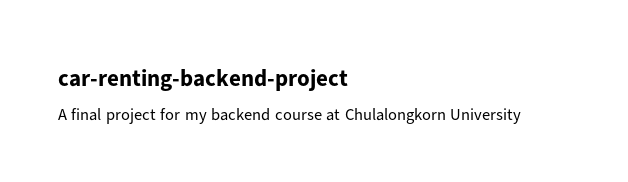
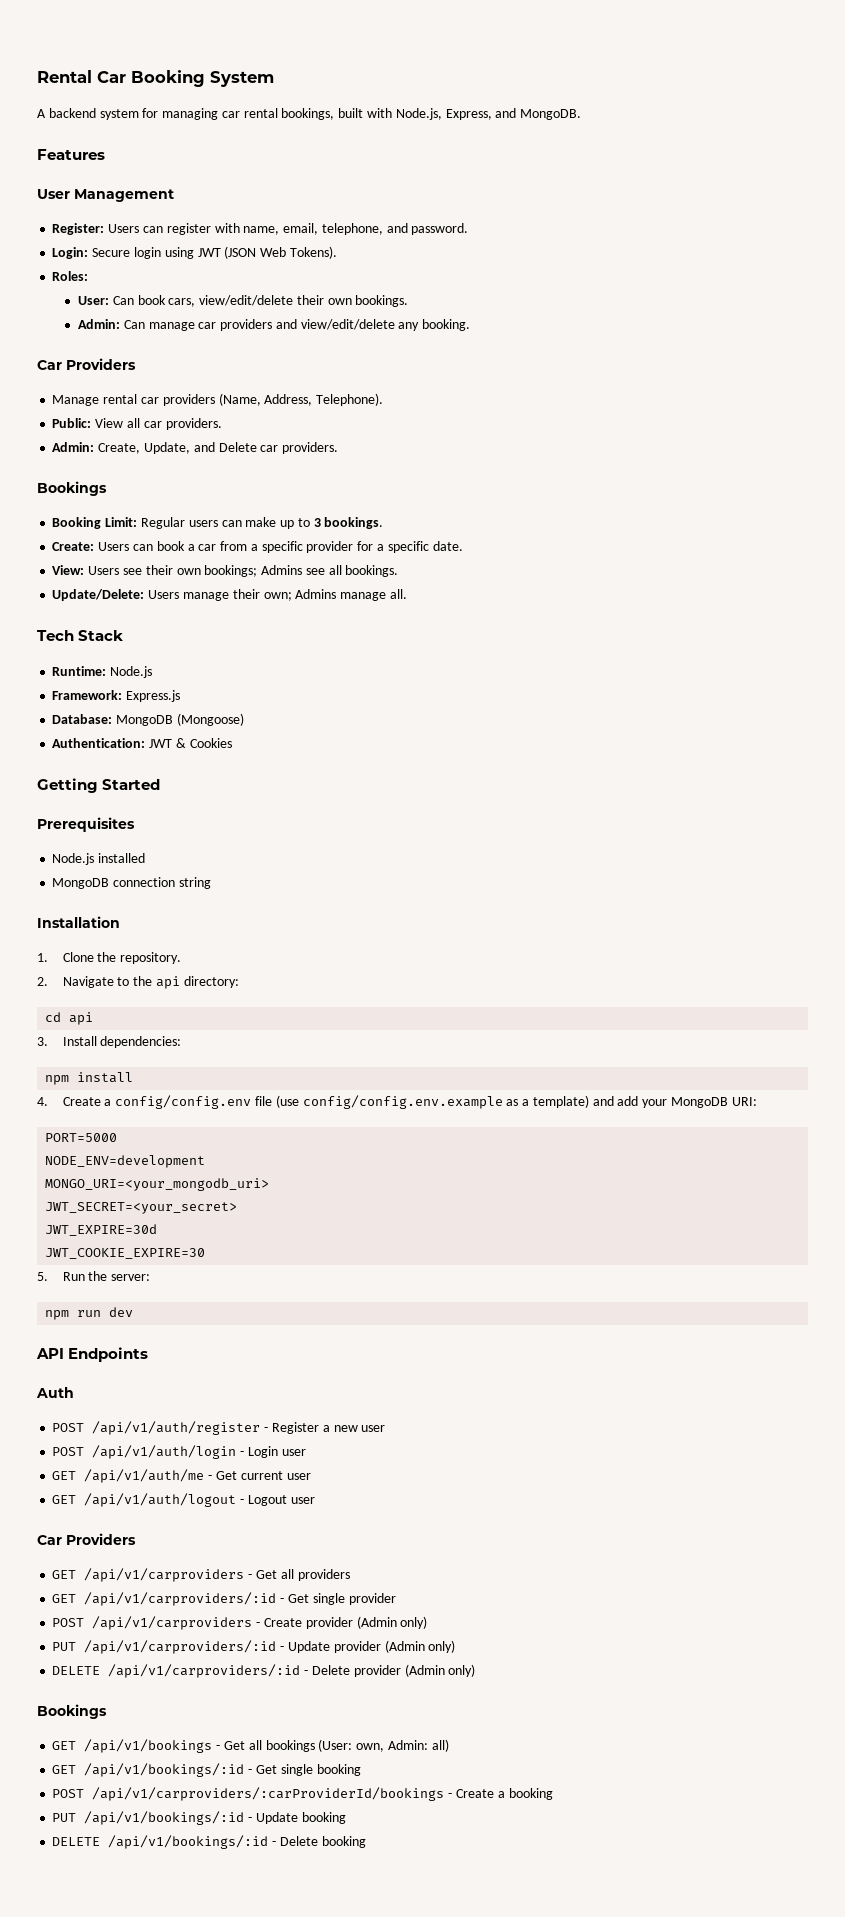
[58,69,348,91] [58,108,522,124] car-renting-backend-project // A final project for my backend course at Chulalongkorn University -> [37,70,274,87] [37,108,582,120] [37,149,105,160] [37,189,174,202] [52,223,469,235] [52,246,337,259] [52,271,89,281] [78,295,409,307] [78,319,471,331] [37,358,136,370] [52,393,384,406] [52,418,222,430] [52,442,339,454] [37,481,107,496] [52,517,384,529] [52,541,463,553] [52,565,399,577] [52,589,407,601] [37,630,124,641] [52,666,153,678] [52,690,181,702] [52,713,244,726] [52,738,232,748] [37,778,161,793] [37,817,135,832] [52,853,146,865] [52,877,211,889] [37,916,120,928] [37,952,182,964] [37,976,239,989] [45,1012,94,1025] [37,1036,182,1048] [45,1072,134,1085] [37,1095,757,1109] [45,1133,118,1142] [45,1155,206,1168] [45,1178,270,1191] [45,1202,238,1214] [45,1224,158,1236] [45,1248,206,1259] [37,1271,151,1281] [45,1307,134,1320] [36,1347,149,1362] [36,1387,74,1398] [52,1421,386,1435] [52,1445,306,1459] [52,1469,311,1483] [52,1493,315,1507] [37,1533,136,1545] [52,1568,350,1582] [52,1592,396,1606] [52,1616,428,1630] [52,1640,456,1654] [52,1664,476,1678] [37,1704,107,1719] [52,1739,449,1753] [52,1763,361,1777] [52,1787,553,1801] [52,1811,346,1825] [52,1835,366,1849] Rental Car Booking System // A backend system for managing car rental bookings, built with Node.js, Express, and MongoDB. // Features // User Management // Register: Users can register with name, email, telephone, and password. // Login: Secure login using JWT (JSON Web Tokens). // Roles: // User: Can book cars, view/edit/delete their own bookings. // Admin: Can manage car providers and view/edit/delete any booking. // Car Providers // Manage rental car providers (Name, Address, Telephone). // Public: View all car providers. // Admin: Create, Update, and Delete car providers. // Bookings // Booking Limit: Regular users can make up to 3 bookings. // Create: Users can book a car from a specific provider for a specific date. // View: Users see their own bookings; Admins see all bookings. // Update/Delete: Users manage their own; Admins manage all. // Tech Stack // Runtime: Node.js // Framework: Express.js // Database: MongoDB (Mongoose) // Authentication: JWT & Cookies // Getting Started // Prerequisites // Node.js installed // MongoDB connection string // Installation // 1. Clone the repository. // 2. Navigate to the api directory: // cd api // 3. Install dependencies: // npm install // 4. Create a config/config.env file (use config/config.env.example as a template) and add your MongoDB URI: // PORT=5000 // NODE_ENV=development // MONGO_URI=<your_mongodb_uri> // JWT_SECRET=<your_secret> // JWT_EXPIRE=30d // JWT_COOKIE_EXPIRE=30 // 5. Run the server: // npm run dev // API Endpoints // Auth // POST /api/v1/auth/register - Register a new user // POST /api/v1/auth/login - Login user // GET /api/v1/auth/me - Get current user // GET /api/v1/auth/logout - Logout user // Car Providers // GET /api/v1/carproviders - Get all providers // GET /api/v1/carproviders/:id - Get single provider // POST /api/v1/carproviders - Create provider (Admin only) // PUT /api/v1/carproviders/:id - Update provider (Admin only) // DELETE /api/v1/carproviders/:id - Delete provider (Admin only) // Bookings // GET /api/v1/bookings - Get all bookings (User: own, Admin: all) // GET /api/v1/bookings/:id - Get single booking // POST /api/v1/carproviders/:carProviderId/bookings - Create a booking // PUT /api/v1/bookings/:id - Update booking // DELETE /api/v1/bookings/:id - Delete booking

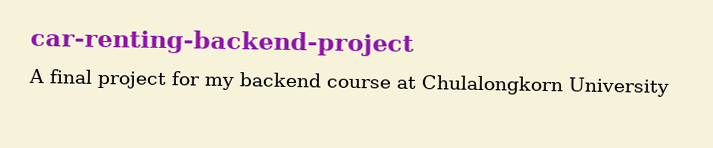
[37,70,274,87] [37,108,582,120] [37,149,105,160] [37,189,174,202] [52,223,469,235] [52,246,337,259] [52,271,89,281] [78,295,409,307] [78,319,471,331] [37,358,136,370] [52,393,384,406] [52,418,222,430] [52,442,339,454] [37,481,107,496] [52,517,384,529] [52,541,463,553] [52,565,399,577] [52,589,407,601] [37,630,124,641] [52,666,153,678] [52,690,181,702] [52,713,244,726] [52,738,232,748] [37,778,161,793] [37,817,135,832] [52,853,146,865] [52,877,211,889] [37,916,120,928] [37,952,182,964] [37,976,239,989] [45,1012,94,1025] [37,1036,182,1048] [45,1072,134,1085] [37,1095,757,1109] [45,1133,118,1142] [45,1155,206,1168] [45,1178,270,1191] [45,1202,238,1214] [45,1224,158,1236] [45,1248,206,1259] [37,1271,151,1281] [45,1307,134,1320] [36,1347,149,1362] [36,1387,74,1398] [52,1421,386,1435] [52,1445,306,1459] [52,1469,311,1483] [52,1493,315,1507] [37,1533,136,1545] [52,1568,350,1582] [52,1592,396,1606] [52,1616,428,1630] [52,1640,456,1654] [52,1664,476,1678] [37,1704,107,1719] [52,1739,449,1753] [52,1763,361,1777] [52,1787,553,1801] [52,1811,346,1825] [52,1835,366,1849] Rental Car Booking System // A backend system for managing car rental bookings, built with Node.js, Express, and MongoDB. // Features // User Management // Register: Users can register with name, email, telephone, and password. // Login: Secure login using JWT (JSON Web Tokens). // Roles: // User: Can book cars, view/edit/delete their own bookings. // Admin: Can manage car providers and view/edit/delete any booking. // Car Providers // Manage rental car providers (Name, Address, Telephone). // Public: View all car providers. // Admin: Create, Update, and Delete car providers. // Bookings // Booking Limit: Regular users can make up to 3 bookings. // Create: Users can book a car from a specific provider for a specific date. // View: Users see their own bookings; Admins see all bookings. // Update/Delete: Users manage their own; Admins manage all. // Tech Stack // Runtime: Node.js // Framework: Express.js // Database: MongoDB (Mongoose) // Authentication: JWT & Cookies // Getting Started // Prerequisites // Node.js installed // MongoDB connection string // Installation // 1. Clone the repository. // 2. Navigate to the api directory: // cd api // 3. Install dependencies: // npm install // 4. Create a config/config.env file (use config/config.env.example as a template) and add your MongoDB URI: // PORT=5000 // NODE_ENV=development // MONGO_URI=<your_mongodb_uri> // JWT_SECRET=<your_secret> // JWT_EXPIRE=30d // JWT_COOKIE_EXPIRE=30 // 5. Run the server: // npm run dev // API Endpoints // Auth // POST /api/v1/auth/register - Register a new user // POST /api/v1/auth/login - Login user // GET /api/v1/auth/me - Get current user // GET /api/v1/auth/logout - Logout user // Car Providers // GET /api/v1/carproviders - Get all providers // GET /api/v1/carproviders/:id - Get single provider // POST /api/v1/carproviders - Create provider (Admin only) // PUT /api/v1/carproviders/:id - Update provider (Admin only) // DELETE /api/v1/carproviders/:id - Delete provider (Admin only) // Bookings // GET /api/v1/bookings - Get all bookings (User: own, Admin: all) // GET /api/v1/bookings/:id - Get single booking // POST /api/v1/carproviders/:carProviderId/bookings - Create a booking // PUT /api/v1/bookings/:id - Update booking // DELETE /api/v1/bookings/:id - Delete booking -> [30,27,414,57] [28,68,669,97] car-renting-backend-project // A final project for my backend course at Chulalongkorn University

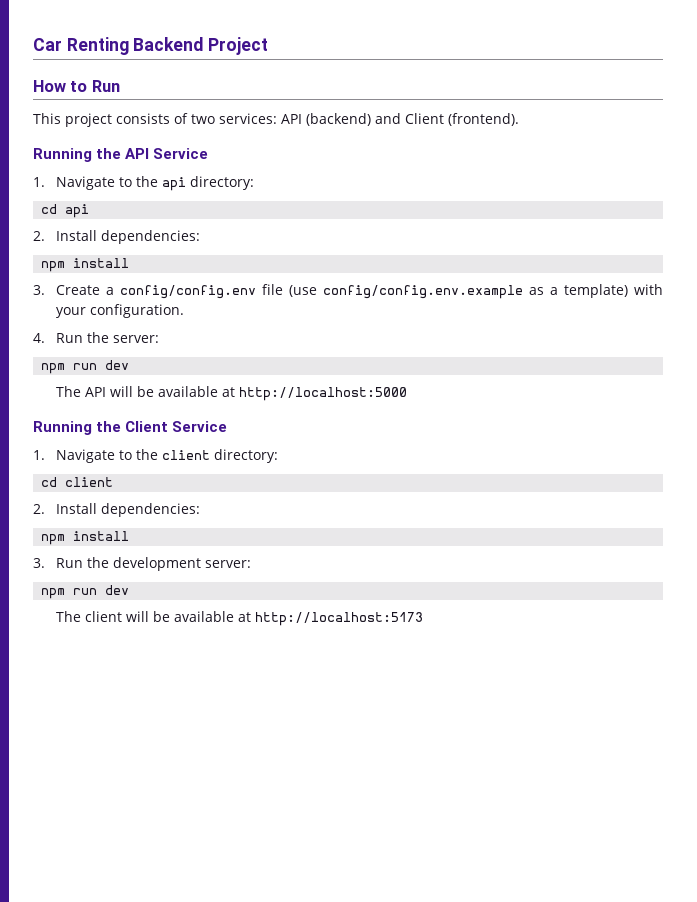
[30,27,414,57] [28,68,669,97] car-renting-backend-project // A final project for my backend course at Chulalongkorn University -> [33,37,269,55] [33,80,120,92] [33,113,519,127] [33,148,209,162] [33,176,255,191] [41,204,90,218] [33,230,201,244] [41,258,130,272] [33,284,663,299] [56,304,185,318] [33,332,160,343] [41,360,130,374] [56,386,408,401] [33,421,228,435] [33,449,279,463] [41,477,114,487] [33,503,201,517] [41,531,130,545] [33,557,252,571] [41,585,130,599] [56,611,424,626] Car Renting Backend Project // How to Run // This project consists of two services: API (backend) and Client (frontend). // Running the API Service // 1. Navigate to the api directory: // cd api // 2. Install dependencies: // npm install // 3. Create a config/config.env file (use config/config.env.example as a template) with your configuration. // 4. Run the server: // npm run dev // The API will be available at http://localhost:5000 // Running the Client Service // 1. Navigate to the client directory: // cd client // 2. Install dependencies: // npm install // 3. Run the development server: // npm run dev // The client will be available at http://localhost:5173

